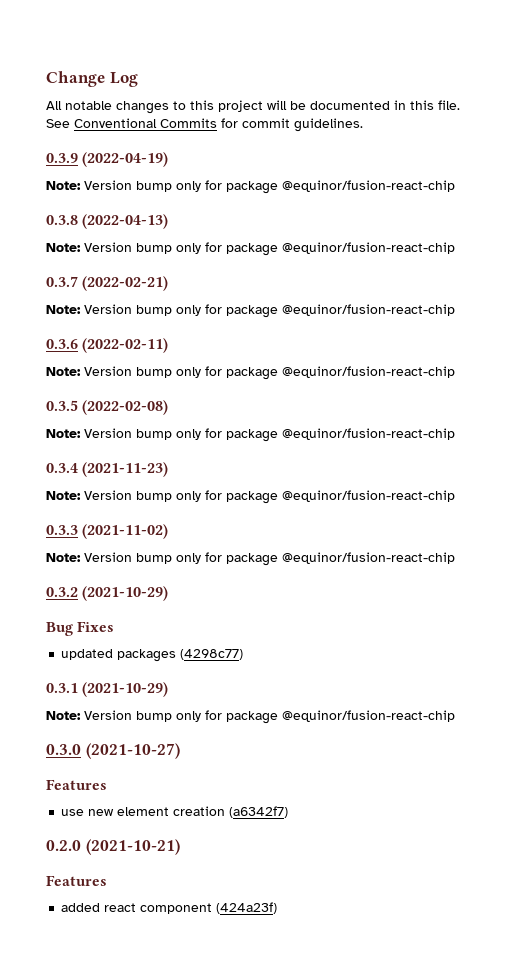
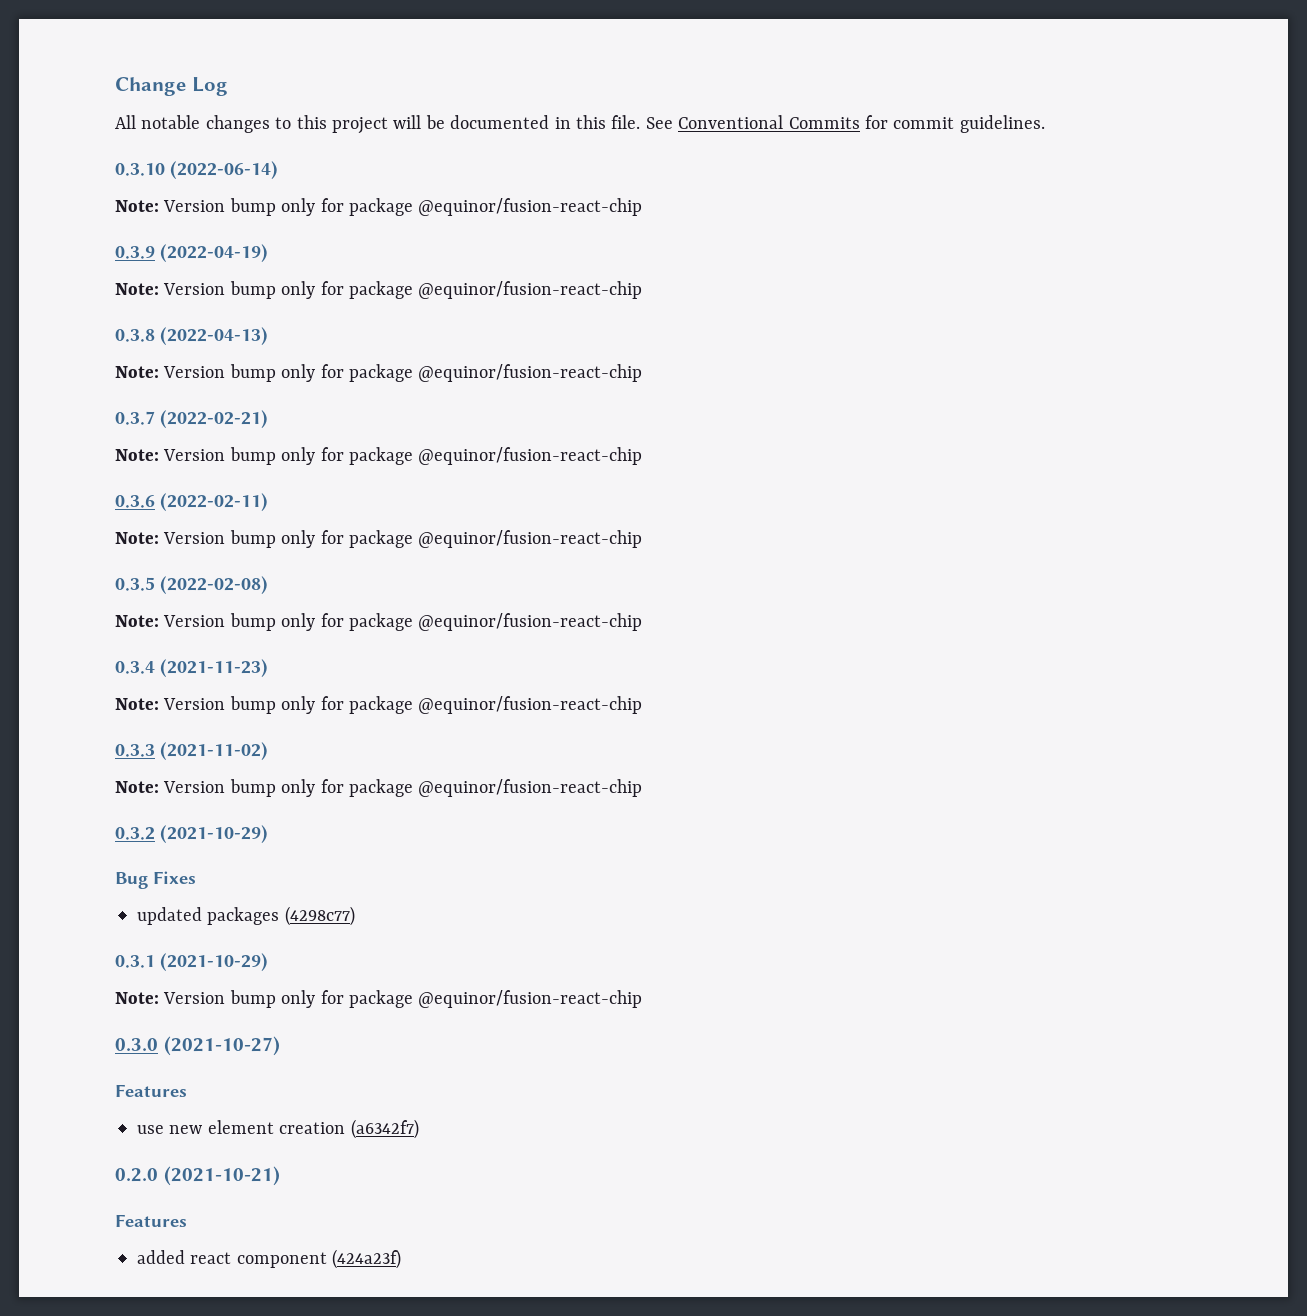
(363, 125) none -> [115,161,279,179] [115,198,643,216] // 0.3.10 (2022-06-14) // Note: Version bump only for package @equinor/fusion-react-chip

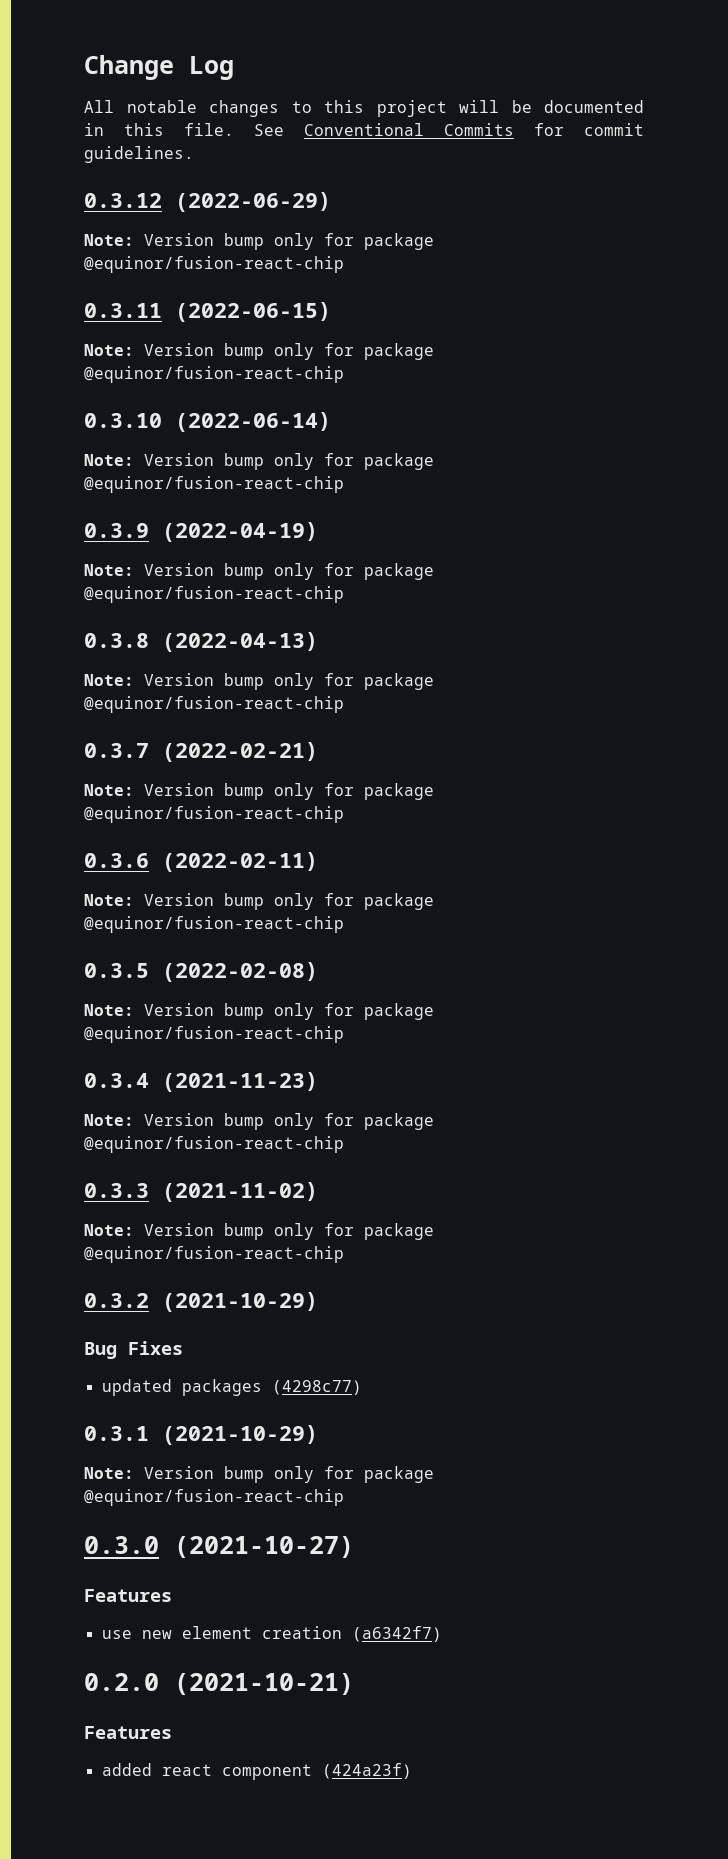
(1045, 124) none -> [84,192,331,212] [84,233,434,250] [84,256,344,273] [84,302,331,322] [84,343,434,360] [84,366,344,383] // 0.3.12 (2022-06-29) // Note: Version bump only for package @equinor/fusion-react-chip // 0.3.11 (2022-06-15) // Note: Version bump only for package @equinor/fusion-react-chip

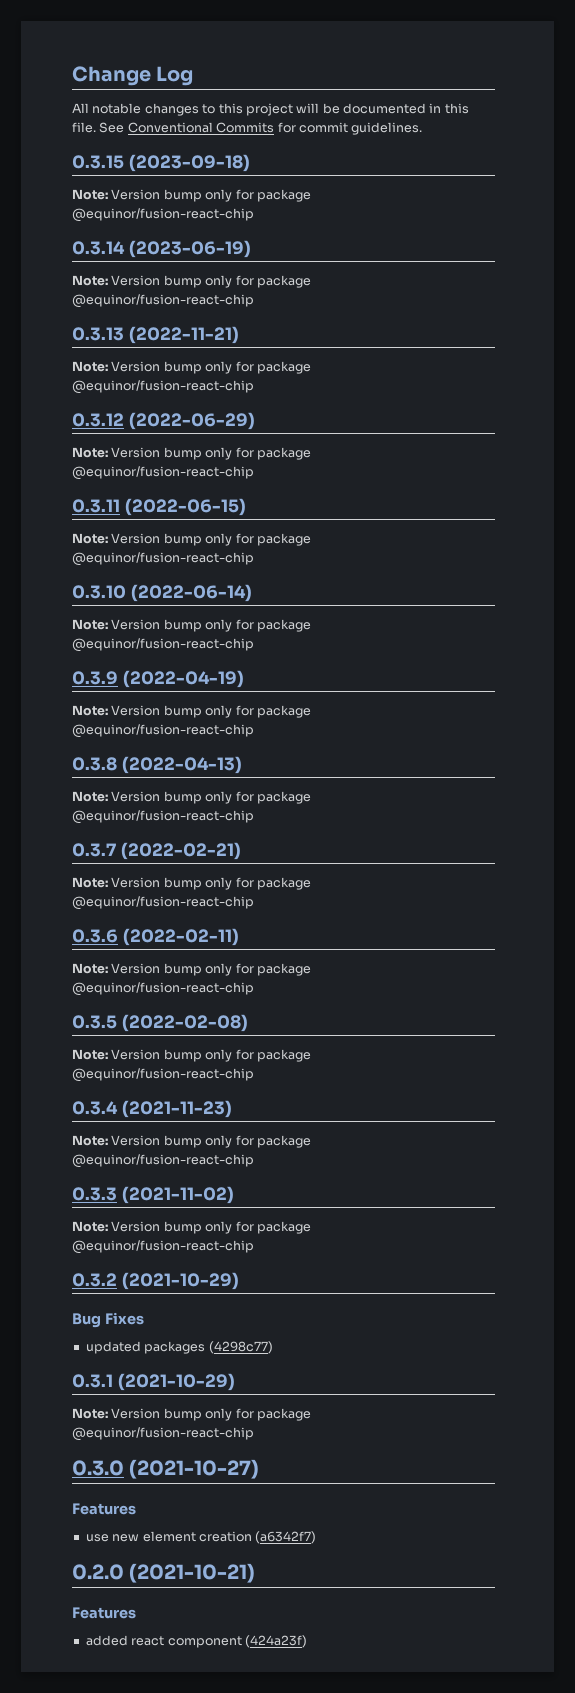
(194, 154) none -> [72,154,250,172] [72,189,311,202] [72,208,254,222] [72,240,251,258] [72,275,311,288] [72,294,254,308] [72,326,239,344] [72,361,311,374] [72,380,254,394] // 0.3.15 (2023-09-18) // Note: Version bump only for package @equinor/fusion-react-chip // 0.3.14 (2023-06-19) // Note: Version bump only for package @equinor/fusion-react-chip // 0.3.13 (2022-11-21) // Note: Version bump only for package @equinor/fusion-react-chip

